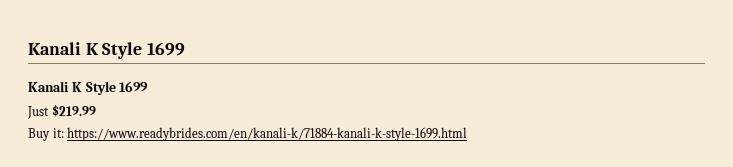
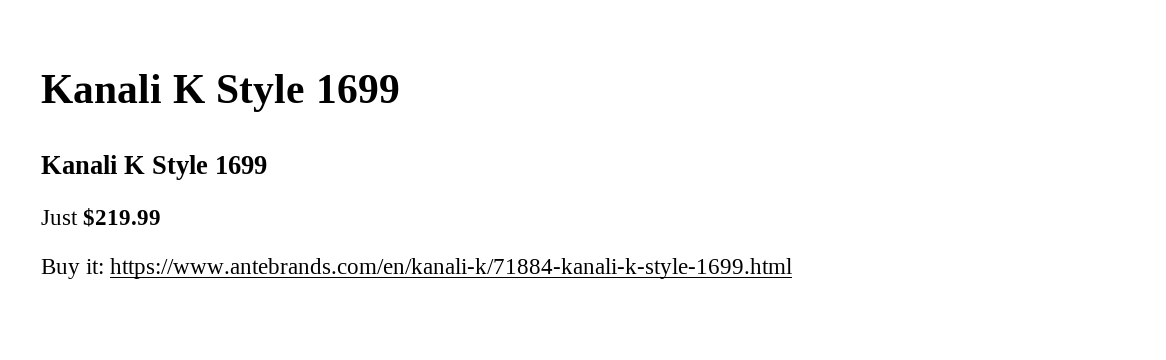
[67,127,468,141] https://www.readybrides.com/en/kanali-k/71884-kanali-k-style-1699.html -> [110,258,793,279] https://www.antebrands.com/en/kanali-k/71884-kanali-k-style-1699.html

